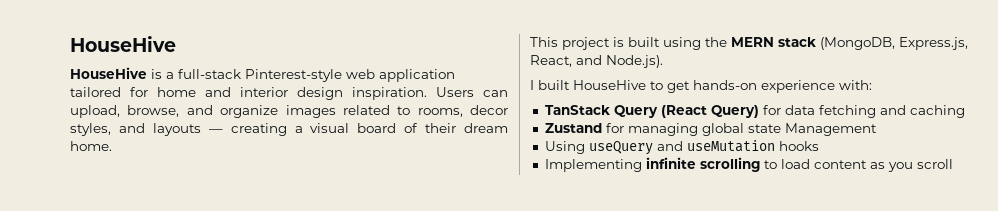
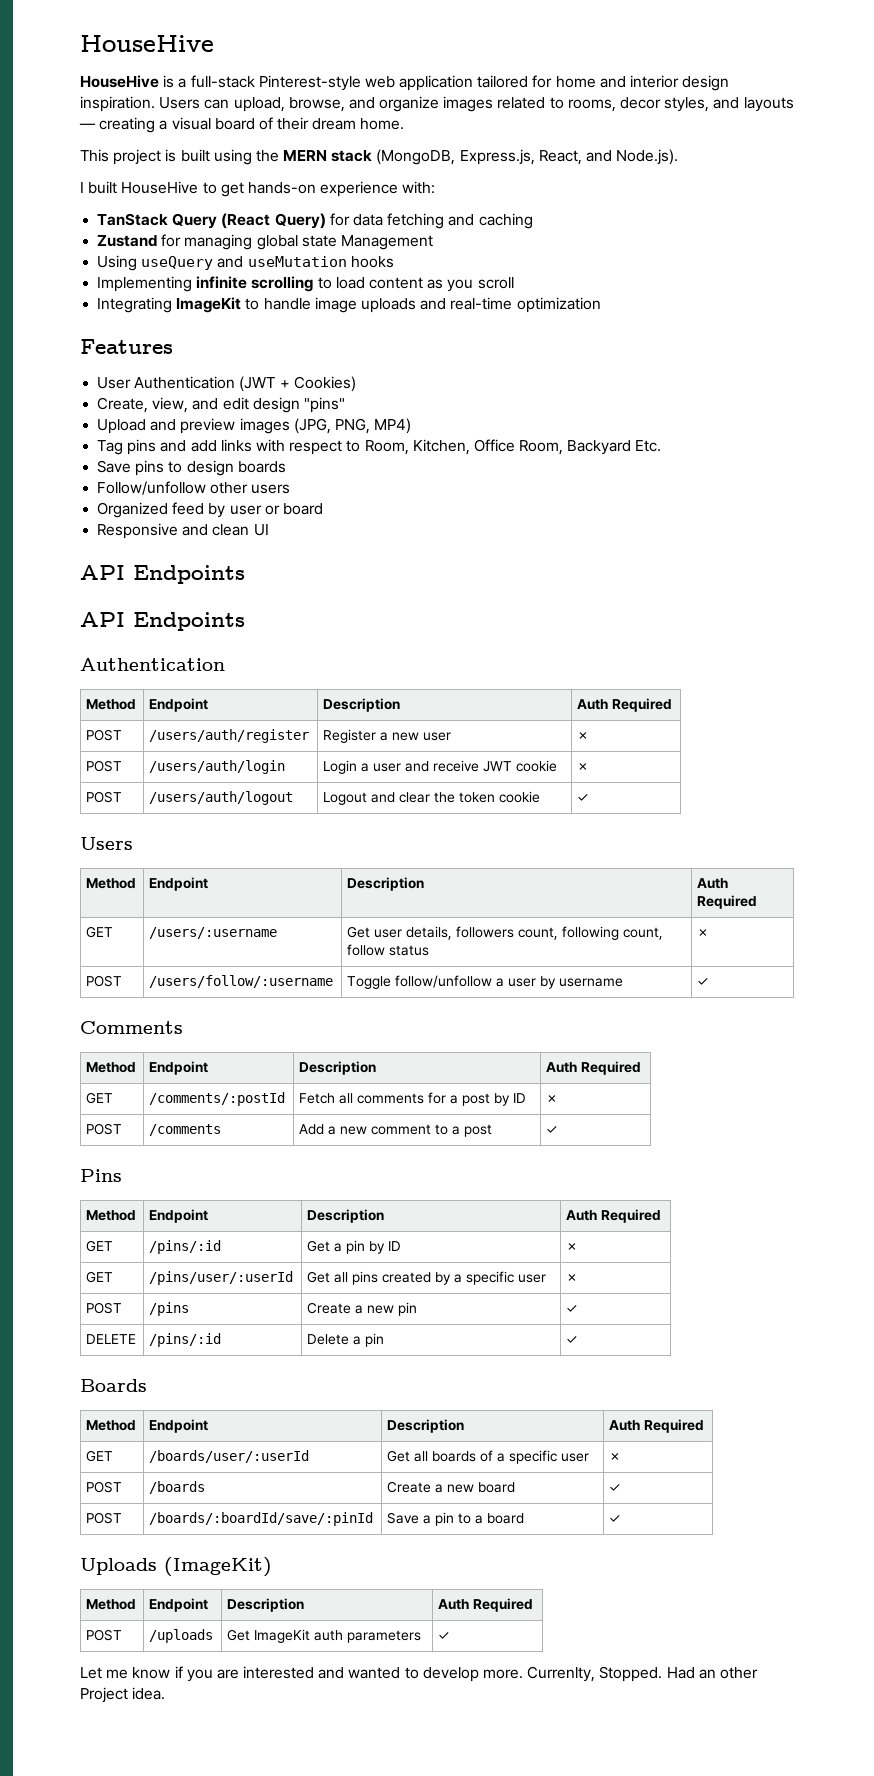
(953, 164) none -> [97,297,601,313] [80,339,173,354] [97,376,356,392] [97,397,345,413] [97,418,412,434] [97,439,662,455] [97,460,286,476] [97,481,291,495] [97,502,323,518] [97,523,269,539] [80,565,245,584] [80,612,245,631] [80,658,225,671] [86,699,137,710] [149,698,209,712] [323,698,401,712] [577,698,673,712] [86,729,123,741] [149,729,310,743] [323,729,452,743] [577,732,590,740] [86,760,123,772] [149,760,286,774] [323,760,558,774] [577,763,590,771] [86,791,123,803] [149,791,294,805] [323,791,541,805] [577,794,590,802] [80,837,133,850] [86,878,137,889] [149,877,209,891] [347,877,425,891] [697,878,729,889] [697,895,758,909] [86,926,114,938] [149,927,278,939] [347,926,664,940] [347,944,430,956] [697,929,710,937] [86,975,123,987] [149,975,334,988] [347,975,624,989] [697,978,710,986] [80,1021,183,1034] [86,1062,137,1073] [149,1061,209,1075] [299,1061,377,1075] [546,1061,642,1075] [86,1092,114,1104] [149,1092,286,1106] [299,1092,527,1106] [546,1095,559,1103] [86,1123,123,1135] [149,1124,222,1136] [299,1124,493,1137] [546,1126,559,1134] [80,1169,122,1182] [86,1210,137,1221] [149,1209,209,1223] [307,1209,385,1223] [566,1209,662,1223] [86,1240,114,1252] [149,1240,222,1254] [307,1240,402,1254] [566,1243,579,1251] [86,1271,114,1283] [149,1271,294,1285] [307,1271,547,1285] [566,1274,579,1282] [86,1302,123,1314] [149,1302,190,1316] [307,1302,418,1316] [566,1305,579,1313] [86,1334,137,1344] [149,1333,222,1347] [307,1333,385,1347] [566,1336,579,1344] [80,1379,147,1392] [86,1420,137,1431] [149,1419,209,1433] [387,1419,465,1433] [609,1419,705,1433] [86,1450,114,1462] [149,1450,310,1463] [387,1450,590,1464] [609,1453,622,1461] [86,1481,123,1493] [149,1481,206,1494] [387,1481,516,1493] [609,1484,622,1492] [86,1512,123,1524] [149,1512,374,1526] [387,1512,525,1526] [609,1515,622,1523] [80,1557,272,1577] [86,1599,137,1610] [149,1598,209,1612] [227,1598,305,1612] [438,1598,534,1612] [86,1629,123,1641] [149,1629,214,1643] [227,1629,422,1643] [438,1632,451,1640] [80,1666,758,1682] [80,1687,166,1703] // Integrating ImageKit to handle image uploads and real-time optimization // Features // User Authentication (JWT + Cookies) // Create, view, and edit design "pins" // Upload and preview images (JPG, PNG, MP4) // Tag pins and add links with respect to Room, Kitchen, Office Room, Backyard Etc. // Save pins to design boards // Follow/unfollow other users // Organized feed by user or board // Responsive and clean UI // API Endpoints // API Endpoints // Authentication // Method | Endpoint | Description | Auth Required // POST | /users/auth/register | Register a new user | ✗ // POST | /users/auth/login | Login a user and receive JWT cookie | ✗ // POST | /users/auth/logout | Logout and clear the token cookie | ✓ // Users // Method | Endpoint | Description | Auth Required // GET | /users/:username | Get user details, followers count, following count, follow status | ✗ // POST | /users/follow/:username | Toggle follow/unfollow a user by username | ✓ // Comments // Method | Endpoint | Description | Auth Required // GET | /comments/:postId | Fetch all comments for a post by ID | ✗ // POST | /comments | Add a new comment to a post | ✓ // Pins // Method | Endpoint | Description | Auth Required // GET | /pins/:id | Get a pin by ID | ✗ // GET | /pins/user/:userId | Get all pins created by a specific user | ✗ // POST | /pins | Create a new pin | ✓ // DELETE | /pins/:id | Delete a pin | ✓ // Boards // Method | Endpoint | Description | Auth Required // GET | /boards/user/:userId | Get all boards of a specific user | ✗ // POST | /boards | Create a new board | ✓ // POST | /boards/:boardId/save/:pinId | Save a pin to a board | ✓ // Uploads (ImageKit) // Method | Endpoint | Description | Auth Required // POST | /uploads | Get ImageKit auth parameters | ✓ // Let me know if you are interested and wanted to develop more. Currenlty, Stopped. Had an other Project idea.

